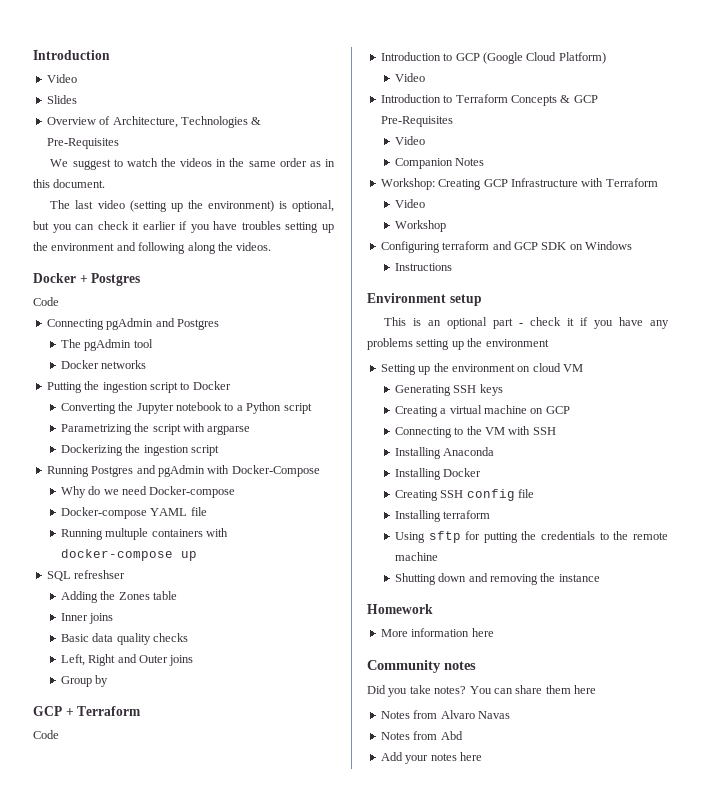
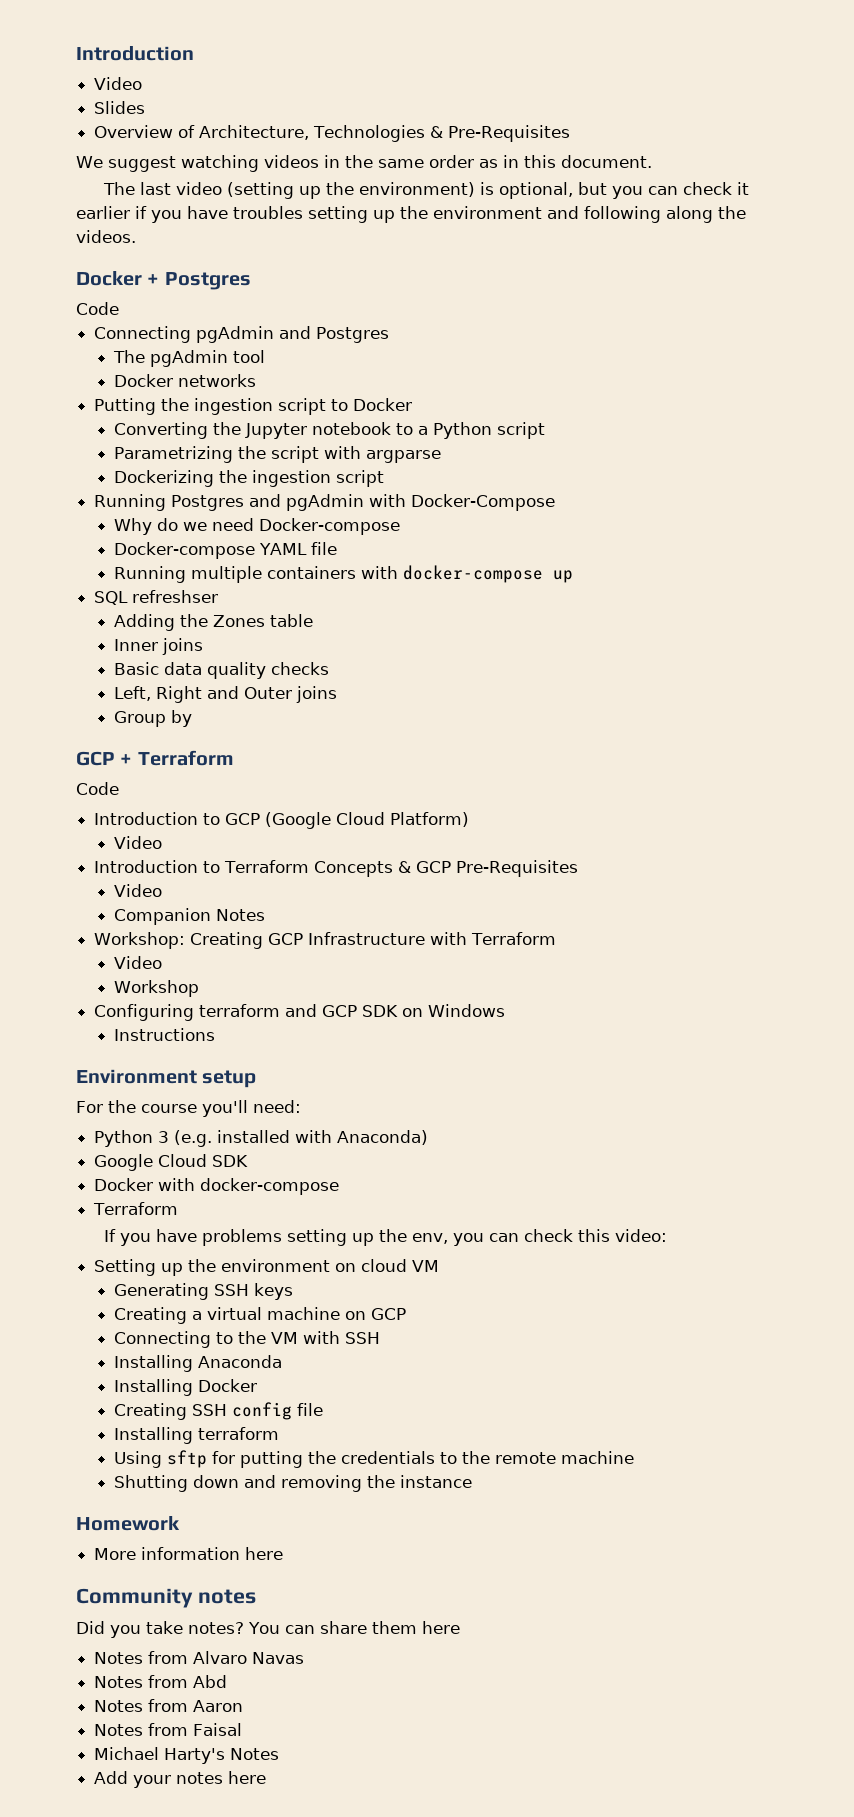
[113,158,176,167] to watch the -> [180,155,259,172] watching
[105,528,149,540] multuple -> [191,566,263,583] multiple
[384,317,669,329] This is an optional part - check it if you have any -> [76,1100,301,1117] [94,1130,429,1147] [94,1154,249,1171] [94,1178,340,1195] [93,1202,179,1215] [103,1229,197,1246] For the course you'll need: // Python 3 (e.g. installed with Anaconda) // Google Cloud SDK // Docker with docker-compose // Terraform // If you have
[485,339,549,347] environment -> [411,1229,667,1246] env, you can check this video:
(463, 735) none -> [94,1699,244,1712] [94,1723,243,1736] [94,1747,280,1764] // Notes from Aaron // Notes from Faisal // Michael Harty's Notes

